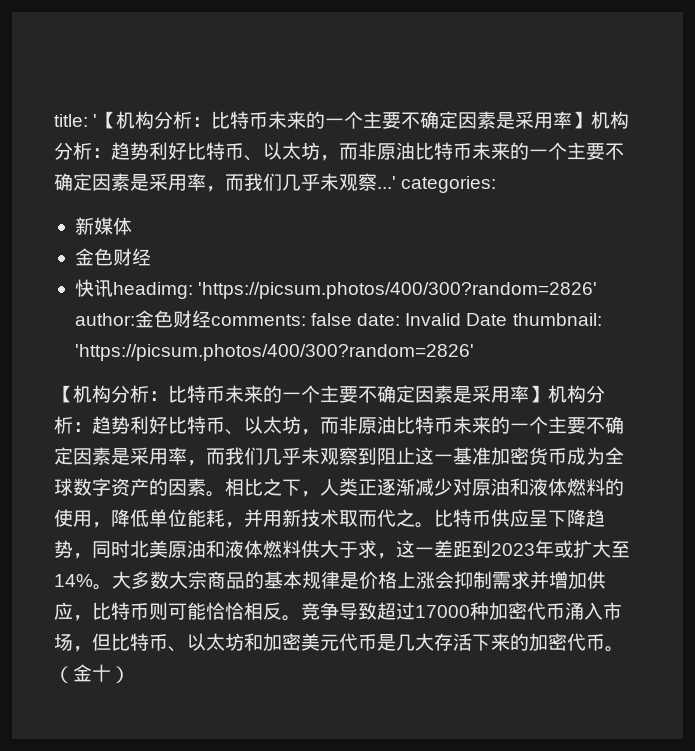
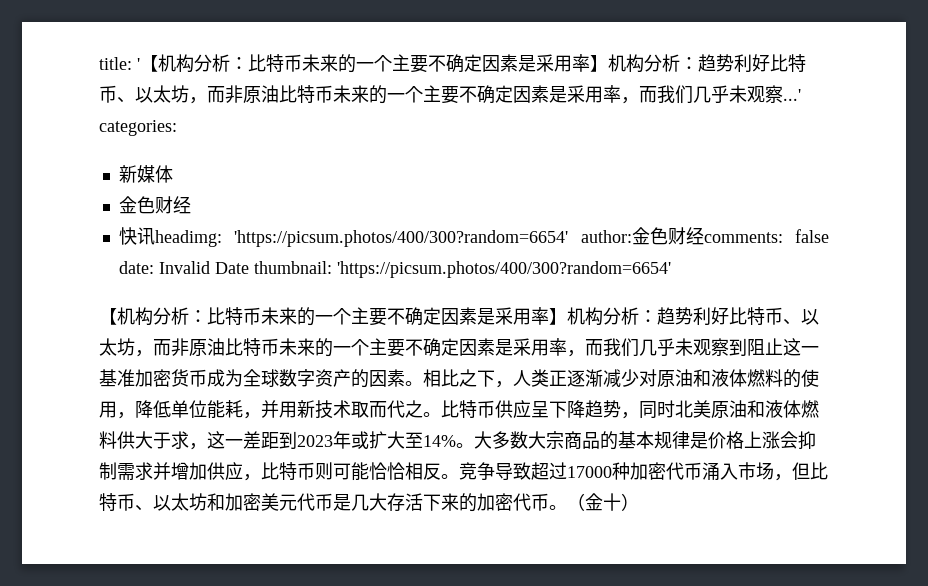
[198,282,598,299] 'https://picsum.photos/400/300?random=2826' -> [234,230,569,247] 'https://picsum.photos/400/300?random=6654'
[74,344,474,361] 'https://picsum.photos/400/300?random=2826' -> [336,261,671,278] 'https://picsum.photos/400/300?random=6654'

